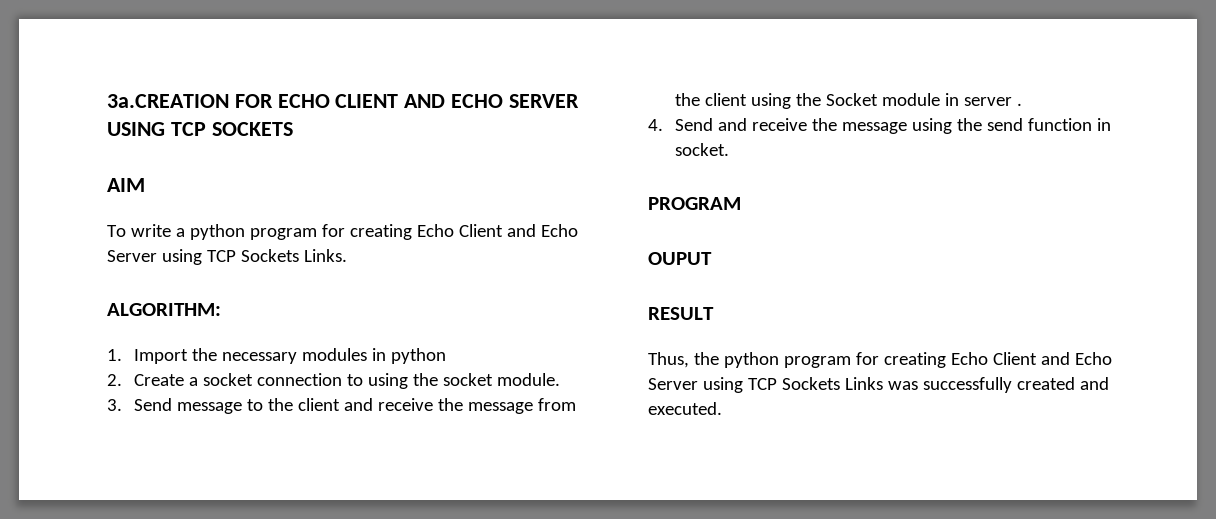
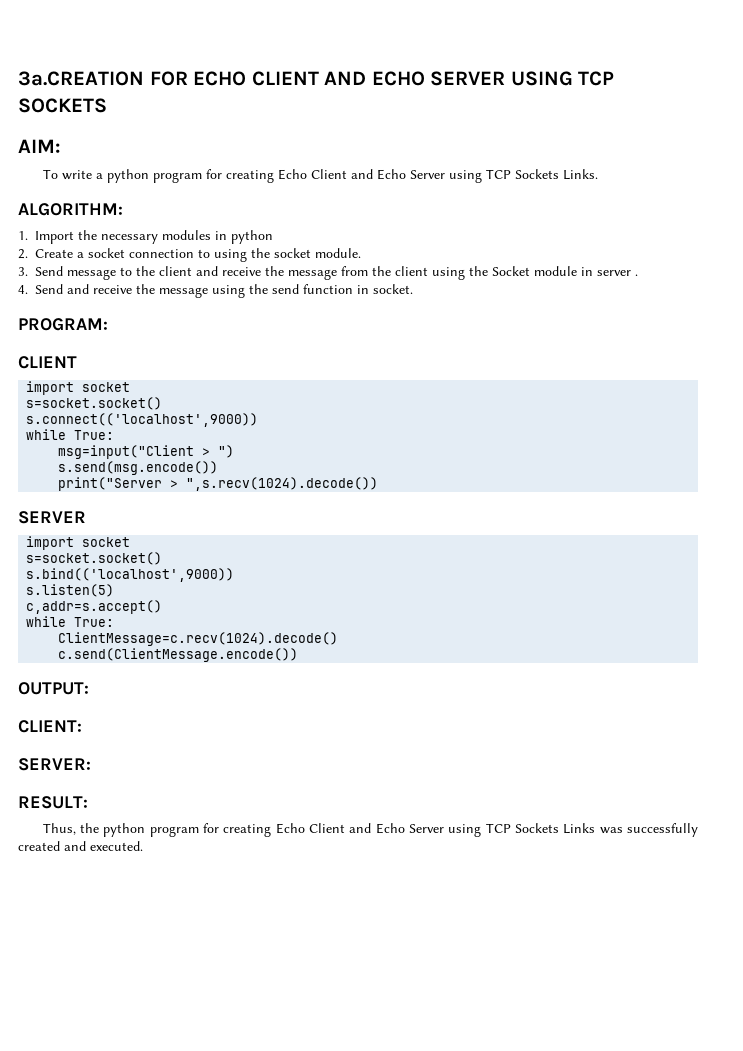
[107,178,145,192] AIM -> [18,139,61,153] AIM:
[648,197,741,210] [648,252,712,265] [648,307,714,320] PROGRAM // OUPUT // RESULT -> [18,318,108,331] [18,356,77,369] [26,381,131,395] [26,397,163,410] [26,413,259,427] [26,429,115,440] [58,445,235,459] [58,461,219,475] [58,477,379,491] [18,511,86,524] [26,536,131,550] [26,552,163,565] [26,568,235,582] [26,584,115,597] [26,600,163,614] [26,616,115,627] [58,632,339,646] [58,648,299,662] [18,682,89,695] [18,720,82,733] [18,758,91,771] [18,796,88,809] PROGRAM: // CLIENT // import socket // s=socket.socket() // s.connect(('localhost',9000)) // while True: // msg=input("Client > ") // s.send(msg.encode()) // print("Server > ",s.recv(1024).decode()) // SERVER // import socket // s=socket.socket() // s.bind(('localhost',9000)) // s.listen(5) // c,addr=s.accept() // while True: // ClientMessage=c.recv(1024).decode() // c.send(ClientMessage.encode()) // OUTPUT: // CLIENT: // SERVER: // RESULT:

